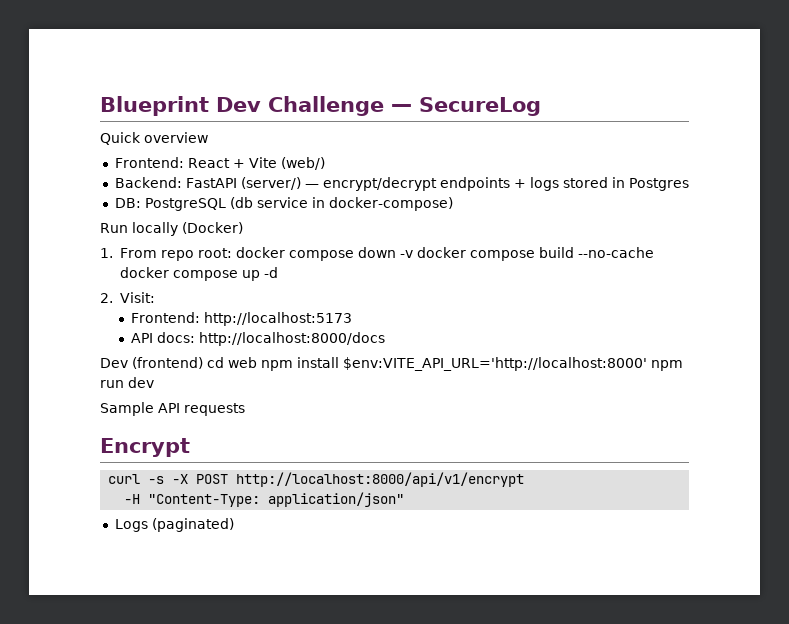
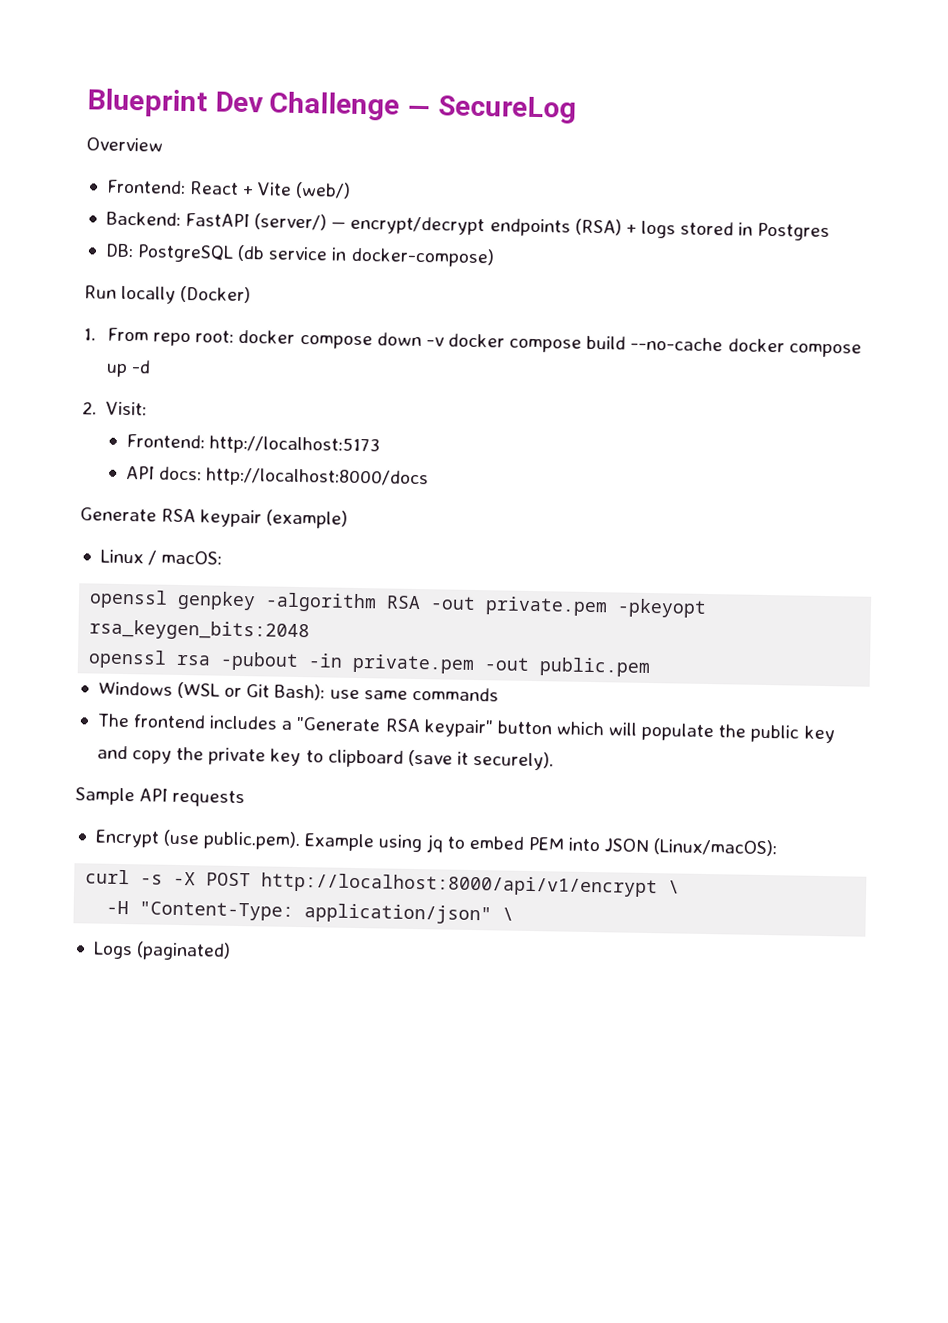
[100,132,208,145] Quick overview -> [86,137,163,152] Overview
(510, 184) none -> [574,218,622,236] (RSA)
[100,357,683,371] [100,377,154,388] [100,402,245,416] [100,438,190,457] Dev (frontend) cd web npm install $env:VITE_API_URL='http://localhost:8000' npm run dev // Sample API requests // Encrypt -> [80,507,349,529] [99,549,223,566] [89,589,708,618] [89,619,311,642] [88,649,652,678] [97,681,499,702] [96,713,835,744] [96,745,555,771] [75,787,246,808] [94,829,778,857] Generate RSA keypair (example) // Linux / macOS: // openssl genpkey -algorithm RSA -out private.pem -pkeyopt rsa_keygen_bits:2048 // openssl rsa -pubout -in private.pem -out public.pem // Windows (WSL or Git Bash): use same commands // The frontend includes a "Generate RSA keypair" button which will populate the public key and copy the private key to clipboard (save it securely). // Sample API requests // Encrypt (use public.pem). Example using jq to embed PEM into JSON (Linux/macOS):
(525, 479) none -> [668,880,681,894] \
(405, 499) none -> [502,907,515,921] \

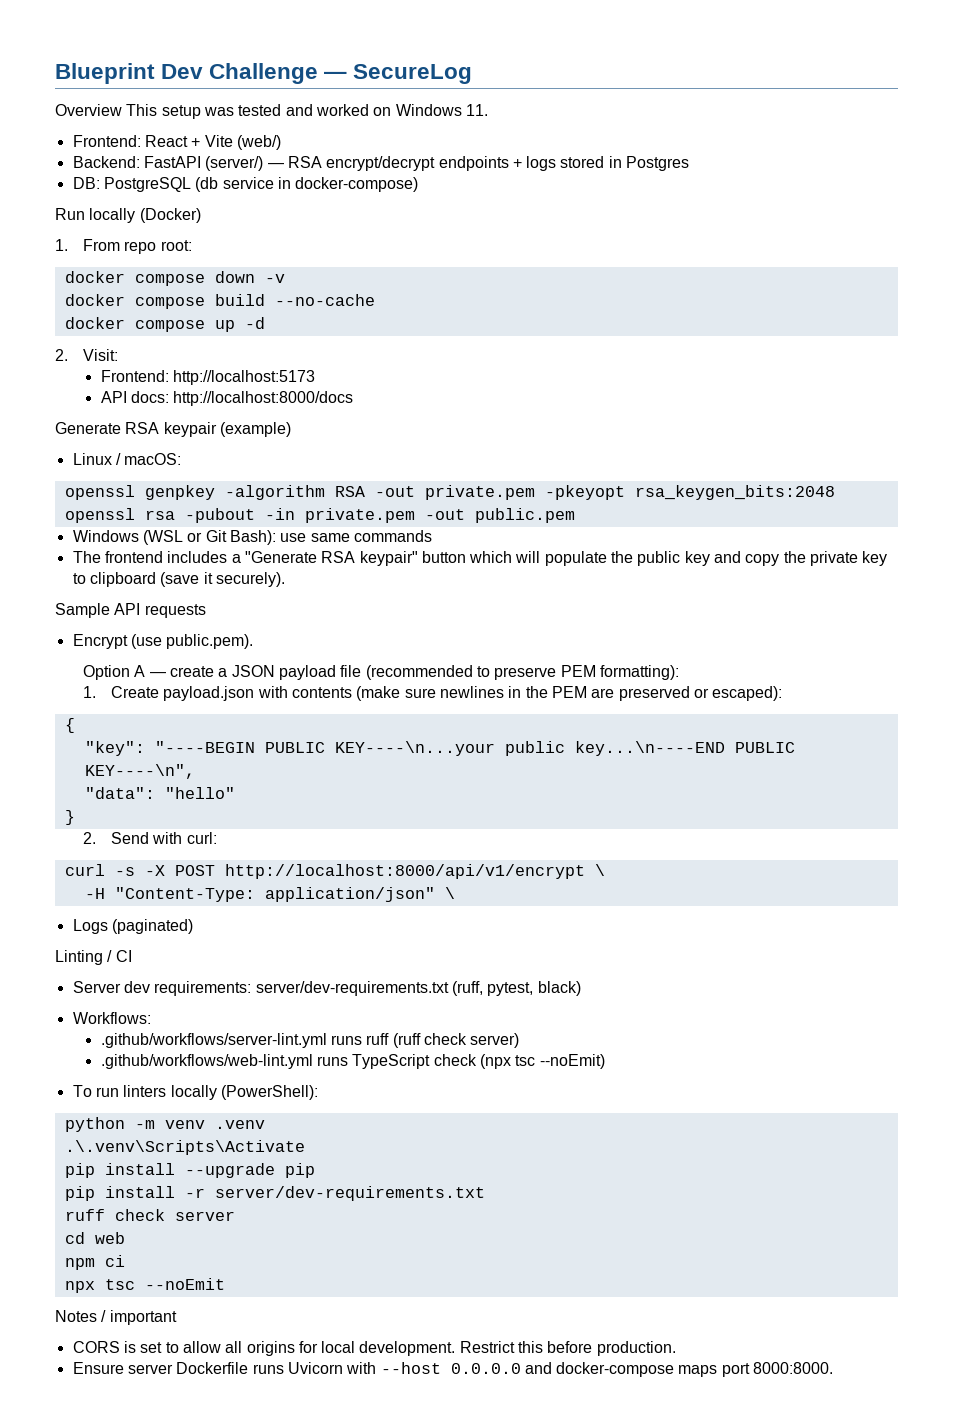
(163, 144) none -> [126,104,488,119] This setup was tested and worked on Windows 11.
(347, 225) none -> [287,156,322,168] RSA
[574,218,622,236] (RSA) -> (509, 163) none
(235, 336) none -> (192, 245) //
(445, 342) none -> (285, 278) //
(724, 344) none -> (375, 300) //
[304,833,778,857] Example using jq to embed PEM into JSON (Linux/macOS): -> [83,665,679,680] [83,686,783,701] [64,718,75,733] [84,741,795,756] [84,764,195,779] [84,787,235,799] [64,810,75,825] [83,832,217,844] // Option A — create a JSON payload file (recommended to preserve PEM formatting): // 1. Create payload.json with contents (make sure newlines in the PEM are preserved or escaped): // { // "key": "----BEGIN PUBLIC KEY----\n...your public key...\n----END PUBLIC KEY----\n", // "data": "hello" // } // 2. Send with curl:
(232, 951) none -> [55,950,132,965] [72,981,581,996] [72,1012,151,1024] [100,1033,520,1048] [100,1054,605,1069] [72,1085,318,1100] [64,1117,265,1132] [64,1140,305,1155] [64,1163,315,1178] [64,1186,485,1201] [64,1209,235,1221] [64,1232,125,1244] [64,1255,125,1270] [64,1278,225,1293] [55,1310,177,1325] [72,1341,676,1356] [72,1362,834,1377] // Linting / CI // Server dev requirements: server/dev-requirements.txt (ruff, pytest, black) // Workflows: // .github/workflows/server-lint.yml runs ruff (ruff check server) // .github/workflows/web-lint.yml runs TypeScript check (npx tsc --noEmit) // To run linters locally (PowerShell): // python -m venv .venv // .\.venv\Scripts\Activate // pip install --upgrade pip // pip install -r server/dev-requirements.txt // ruff check server // cd web // npm ci // npx tsc --noEmit // Notes / important // CORS is set to allow all origins for local development. Restrict this before production. // Ensure server Dockerfile runs Uvicorn with --host 0.0.0.0 and docker-compose maps port 8000:8000.

